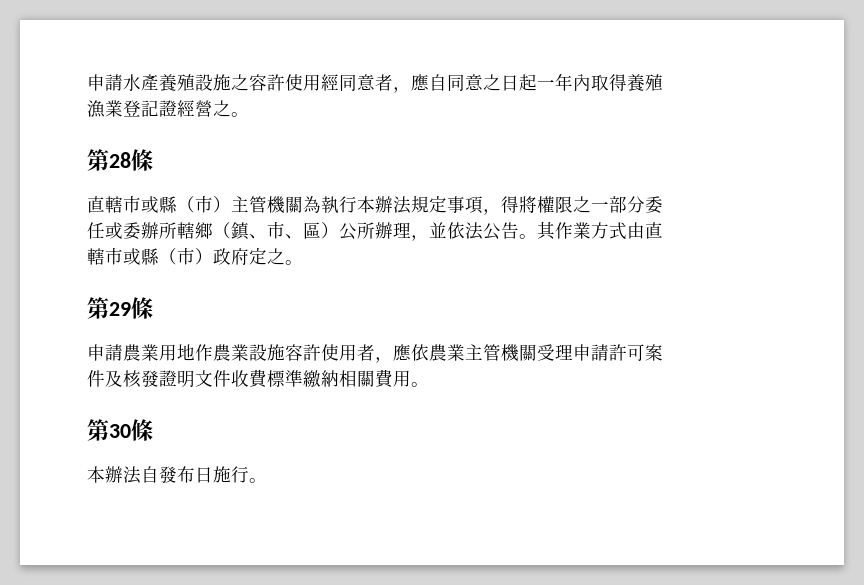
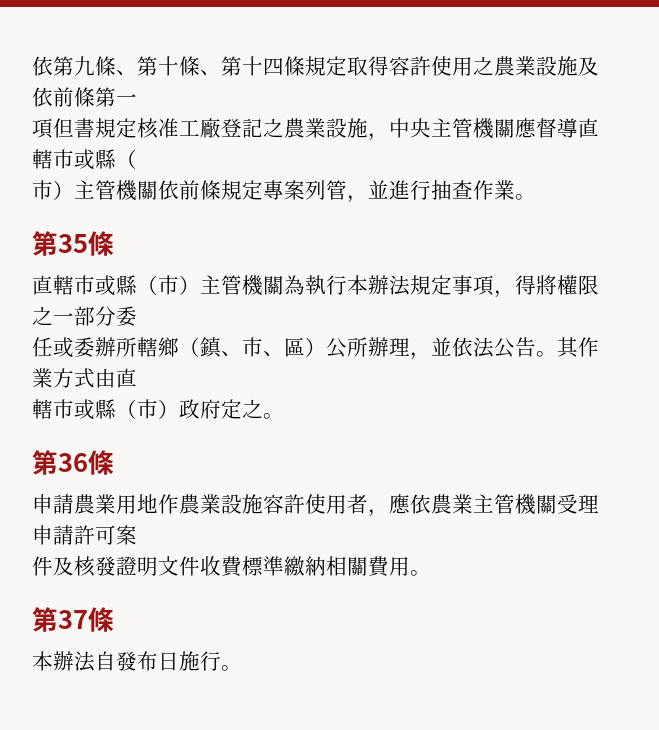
[87,73,663,93] [87,100,249,118] [87,149,131,171] 申請水產養殖設施之容許使用經同意者，應自同意之日起一年內取得養殖 // 漁業登記證經營之。 // 第28 -> [32,56,599,76] [32,87,137,107] [32,118,599,141] [32,149,137,170] [32,180,536,203] [32,231,88,256] 依第九條、第十條、第十四條規定取得容許使用之農業設施及依前條第一 // 項但書規定核准工廠登記之農業設施，中央主管機關應督導直轄市或縣（ // 市）主管機關依前條規定專案列管，並進行抽查作業。 // 第35
[109,302,131,316] 29 -> [58,453,88,472] 36
[109,424,131,438] 30 -> [58,610,88,629] 37

